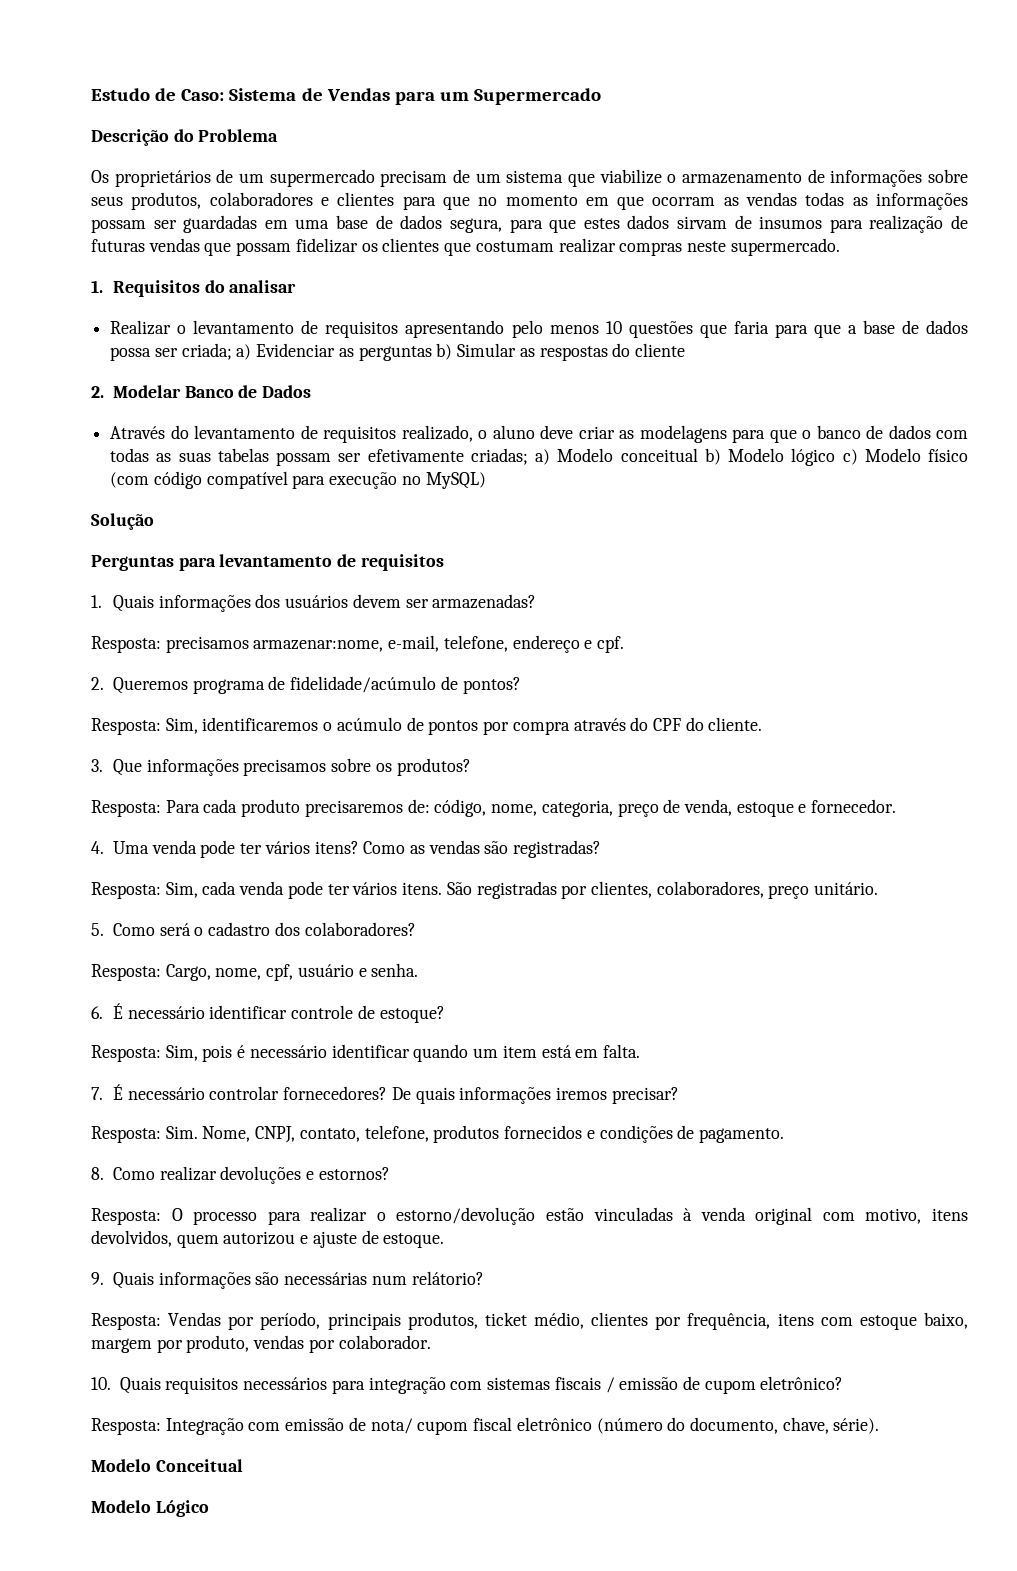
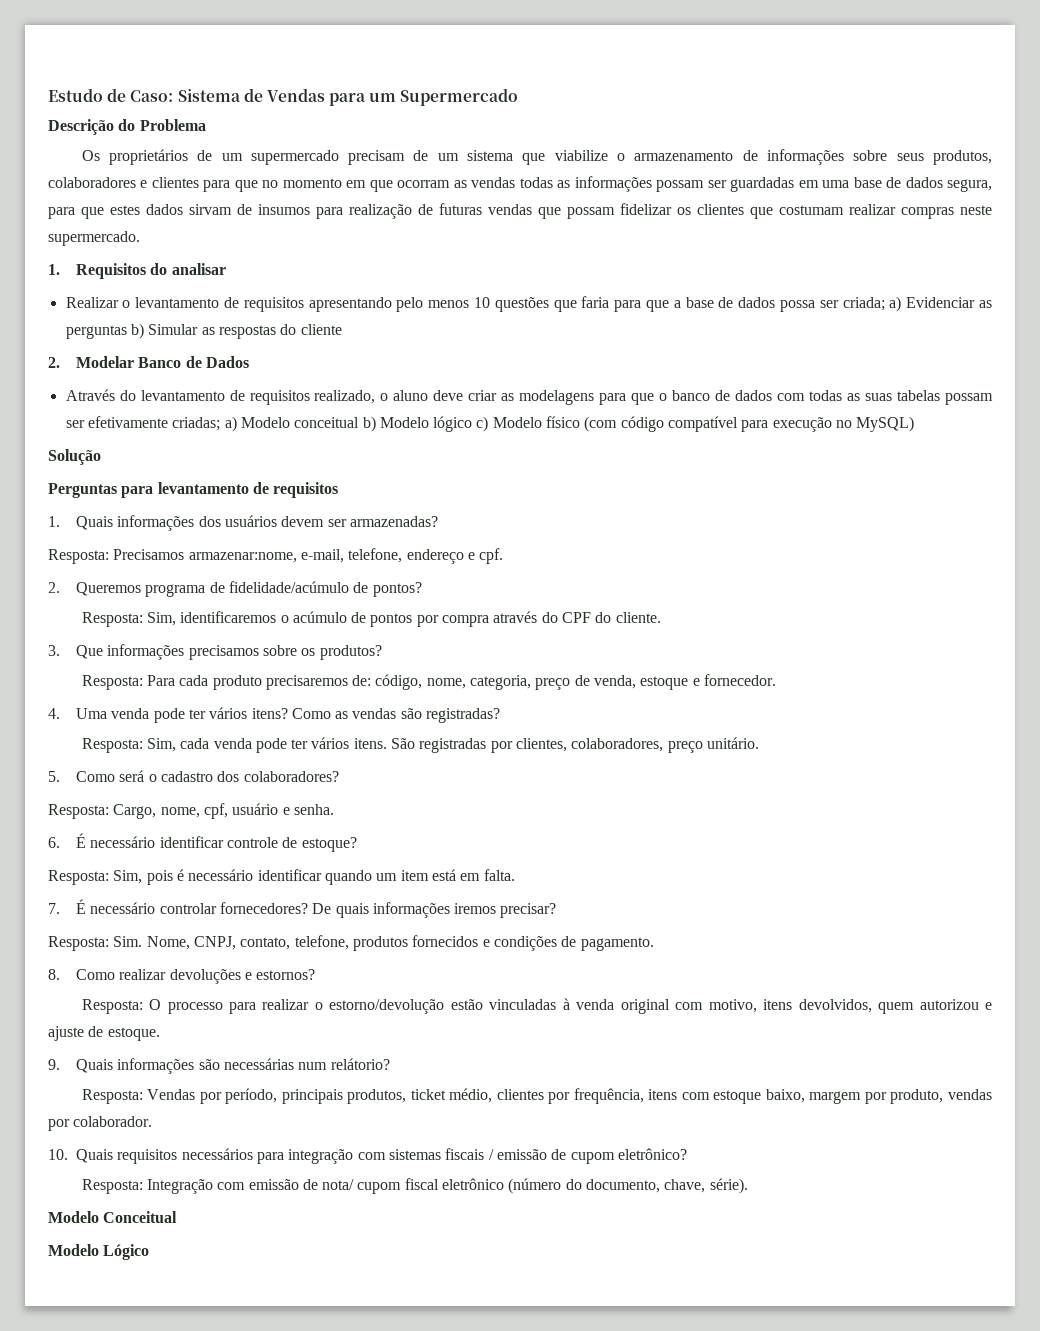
[165,636,249,653] precisamos -> [113,549,185,560] Precisamos

